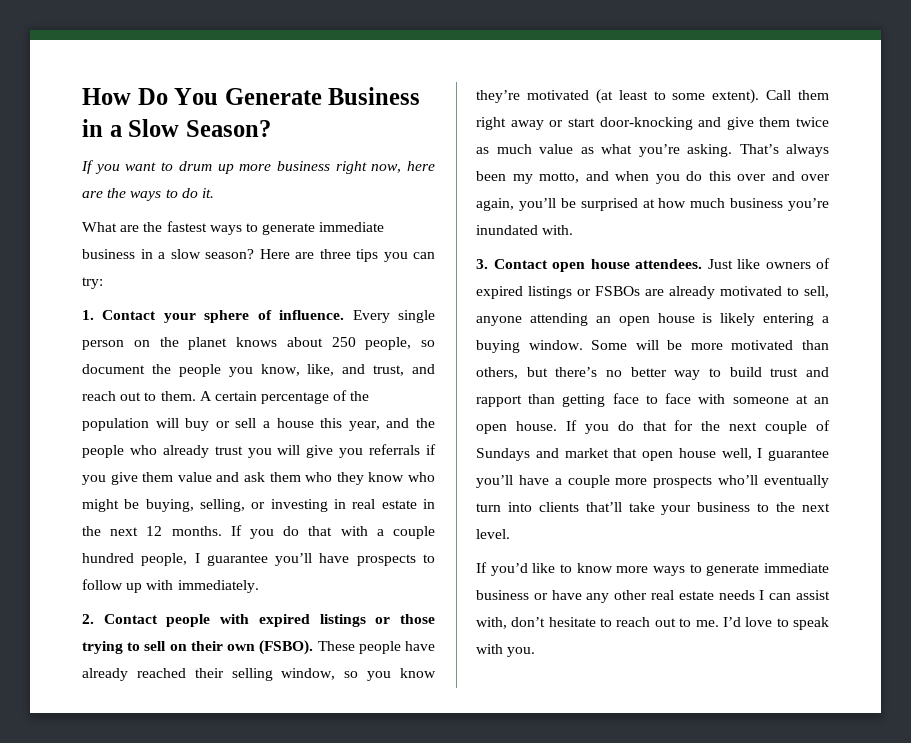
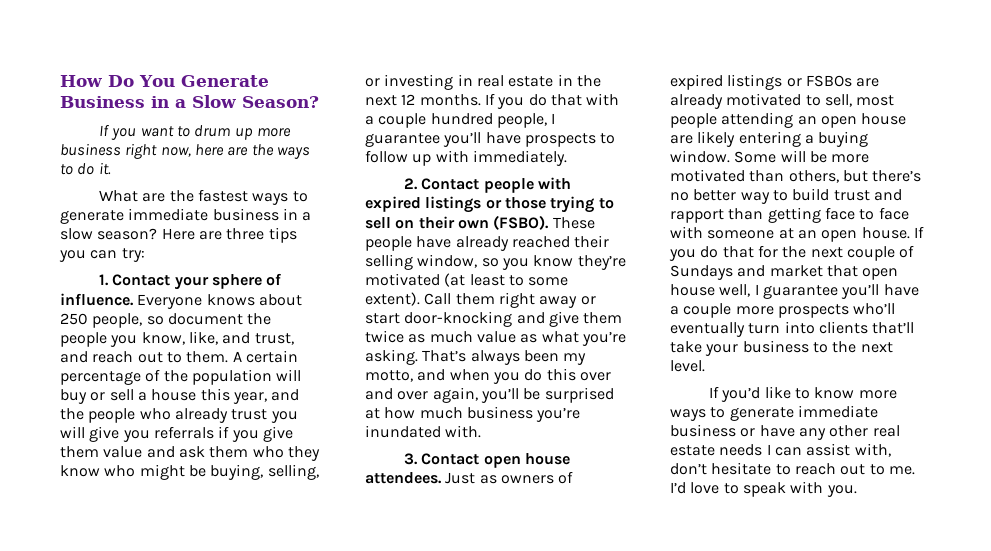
[352,310,435,323] [82,337,228,350] Every single person on the planet -> [137,294,203,309] Everyone
[737,259,760,269] like -> [479,475,497,484] as
[476,316,522,326] anyone -> [856,95,895,106] [670,113,717,128] most people
[702,313,713,323] is -> [670,135,693,144] are

